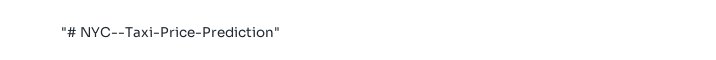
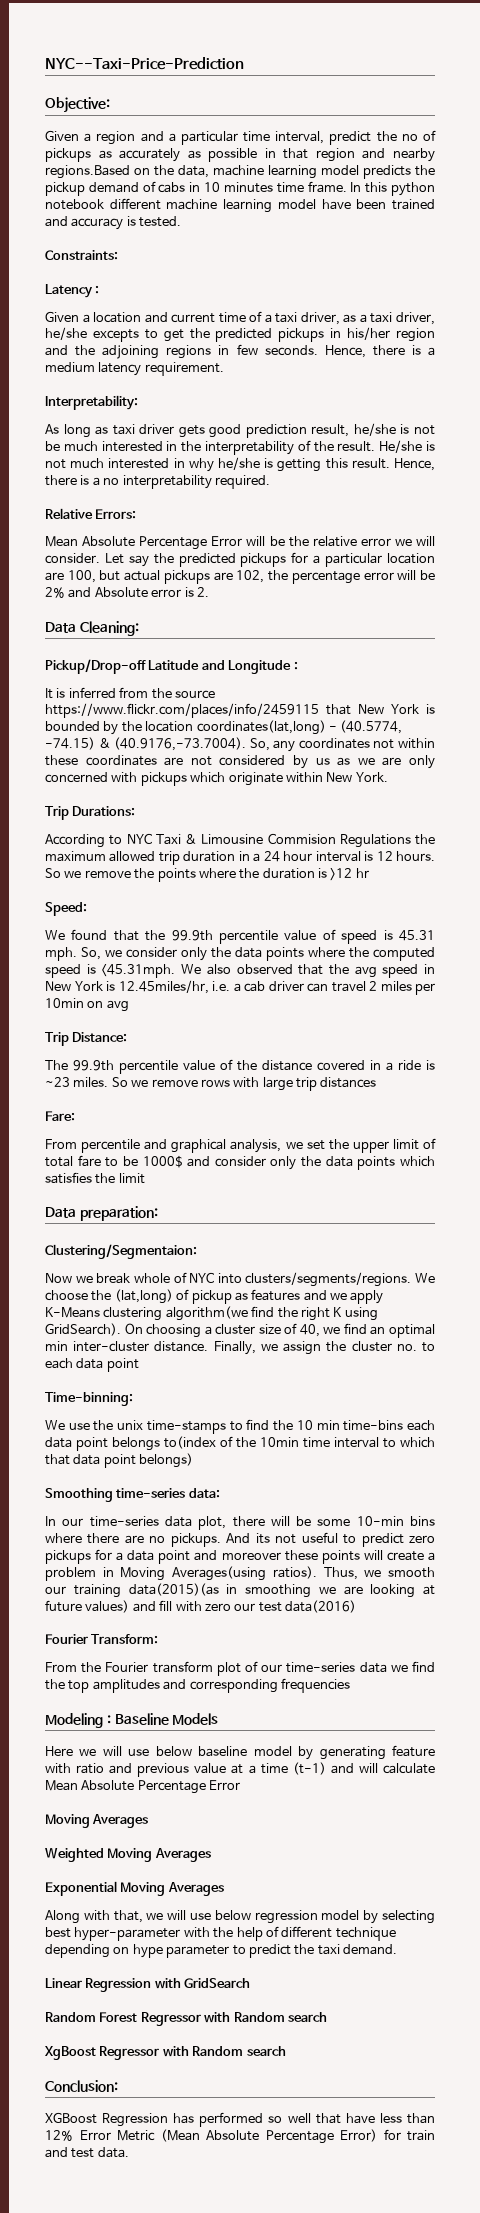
[61,26,280,38] "# NYC--Taxi-Price-Prediction" -> [45,57,244,70] [45,97,110,113] [45,130,437,145] [45,148,435,162] [45,165,435,179] [45,181,435,196] [45,198,436,213] [45,216,182,230] [45,250,118,260] [45,284,100,298] [45,311,436,325] [45,327,436,342] [45,344,436,359] [45,362,224,376] [45,395,138,410] [45,423,435,438] [45,440,436,455] [45,457,435,472] [45,475,270,489] [45,508,137,519] [45,536,436,550] [45,552,436,567] [45,570,436,584] [45,587,209,598] [45,621,139,636] [45,659,298,674] [45,687,215,699] [45,703,435,718] [45,720,403,735] [45,737,435,752] [45,755,436,769] [45,772,388,786] [45,806,136,820] [45,833,435,848] [45,851,435,865] [45,868,369,882] [45,902,87,916] [45,929,435,944] [45,947,435,961] [45,964,435,978] [45,980,435,995] [45,998,129,1012] [45,1032,128,1046] [45,1059,435,1074] [45,1077,377,1091] [45,1111,75,1121] [45,1138,437,1153] [45,1155,435,1170] [45,1172,145,1184] [45,1206,158,1221] [45,1244,197,1259] [45,1272,435,1287] [45,1289,384,1304] [45,1306,378,1321] [45,1323,435,1338] [45,1341,436,1355] [45,1358,139,1372] [45,1392,133,1406] [45,1419,436,1434] [45,1436,435,1451] [45,1453,194,1468] [45,1488,220,1502] [45,1516,436,1530] [45,1532,435,1547] [45,1549,435,1564] [45,1566,436,1581] [45,1583,435,1598] [45,1600,356,1613] [45,1634,159,1644] [45,1661,435,1676] [45,1678,350,1693] [45,1713,219,1728] [45,1745,436,1760] [45,1762,435,1777] [45,1780,241,1794] [45,1814,149,1828] [45,1848,211,1862] [45,1881,224,1896] [45,1910,436,1924] [45,1926,396,1941] [45,1944,397,1958] [45,1978,251,1992] [45,2012,327,2026] [44,2046,286,2060] [45,2080,118,2092] [45,2112,435,2127] [45,2129,435,2144] [45,2147,129,2158] NYC--Taxi-Price-Prediction // Objective: // Given a region and a particular time interval, predict the no of pickups as accurately as possible in that region and nearby regions.Based on the data, machine learning model predicts the pickup demand of cabs in 10 minutes time frame. In this python notebook different machine learning model have been trained and accuracy is tested. // Constraints: // Latency : // Given a location and current time of a taxi driver, as a taxi driver, he/she excepts to get the predicted pickups in his/her region and the adjoining regions in few seconds. Hence, there is a medium latency requirement. // Interpretability: // As long as taxi driver gets good prediction result, he/she is not be much interested in the interpretability of the result. He/she is not much interested in why he/she is getting this result. Hence, there is a no interpretability required. // Relative Errors: // Mean Absolute Percentage Error will be the relative error we will consider. Let say the predicted pickups for a particular location are 100, but actual pickups are 102, the percentage error will be 2% and Absolute error is 2. // Data Cleaning: // Pickup/Drop-off Latitude and Longitude : // It is inferred from the source https://www.flickr.com/places/info/2459115 that New York is bounded by the location coordinates(lat,long) - (40.5774, -74.15) & (40.9176,-73.7004). So, any coordinates not within these coordinates are not considered by us as we are only concerned with pickups which originate within New York. // Trip Durations: // According to NYC Taxi & Limousine Commision Regulations the maximum allowed trip duration in a 24 hour interval is 12 hours. So we remove the points where the duration is >12 hr // Speed: // We found that the 99.9th percentile value of speed is 45.31 mph. So, we consider only the data points where the computed speed is <45.31mph. We also observed that the avg speed in New York is 12.45miles/hr, i.e. a cab driver can travel 2 miles per 10min on avg // Trip Distance: // The 99.9th percentile value of the distance covered in a ride is ~23 miles. So we remove rows with large trip distances // Fare: // From percentile and graphical analysis, we set the upper limit of total fare to be 1000$ and consider only the data points which satisfies the limit // Data preparation: // Clustering/Segmentaion: // Now we break whole of NYC into clusters/segments/regions. We choose the (lat,long) of pickup as features and we apply K-Means clustering algorithm(we find the right K using GridSearch). On choosing a cluster size of 40, we find an optimal min inter-cluster distance. Finally, we assign the cluster no. to each data point // Time-binning: // We use the unix time-stamps to find the 10 min time-bins each data point belongs to(index of the 10min time interval to which that data point belongs) // Smoothing time-series data: // In our time-series data plot, there will be some 10-min bins where there are no pickups. And its not useful to predict zero pickups for a data point and moreover these points will create a problem in Moving Averages(using ratios). Thus, we smooth our training data(2015)(as in smoothing we are looking at future values) and fill with zero our test data(2016) // Fourier Transform: // From the Fourier transform plot of our time-series data we find the top amplitudes and corresponding frequencies // Modeling : Baseline Models // Here we will use below baseline model by generating feature with ratio and previous value at a time (t-1) and will calculate Mean Absolute Percentage Error // Moving Averages // Weighted Moving Averages // Exponential Moving Averages // Along with that, we will use below regression model by selecting best hyper-parameter with the help of different technique depending on hype parameter to predict the taxi demand. // Linear Regression with GridSearch // Random Forest Regressor with Random search // XgBoost Regressor with Random search // Conclusion: // XGBoost Regression has performed so well that have less than 12% Error Metric (Mean Absolute Percentage Error) for train and test data.

